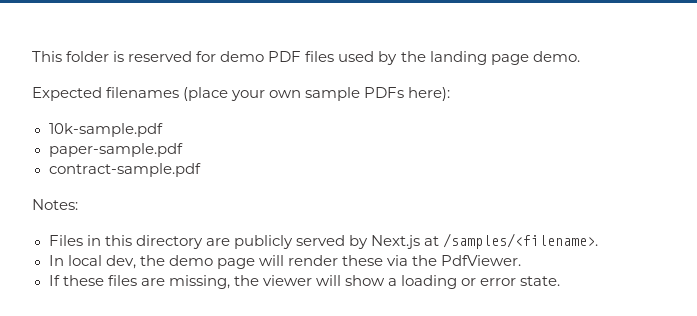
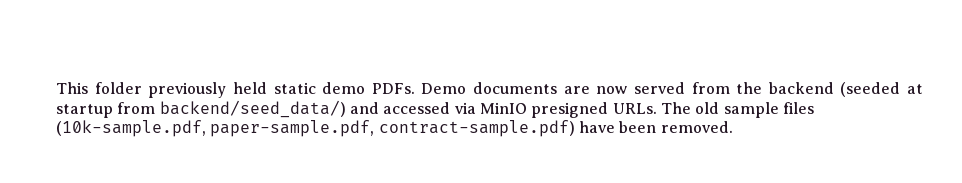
[113,51,580,65] [32,87,451,101] [48,123,163,137] [48,143,183,157] [48,163,201,177] [32,199,78,210] [48,233,598,249] [48,255,522,269] [48,275,561,289] is reserved for demo PDF files used by the landing page demo. // Expected filenames (place your own sample PDFs here): // 10k-sample.pdf // paper-sample.pdf // contract-sample.pdf // Notes: // Files in this directory are publicly served by Next.js at /samples/<filename>. // In local dev, the demo page will render these via the PdfViewer. // If these files are missing, the viewer will show a loading or error state. -> [148,82,923,98] [56,100,814,118] [56,120,733,137] previously held static demo PDFs. Demo documents are now served from the backend (seeded at startup from backend/seed_data/) and accessed via MinIO presigned URLs. The old sample files (10k-sample.pdf, paper-sample.pdf, contract-sample.pdf) have been removed.

